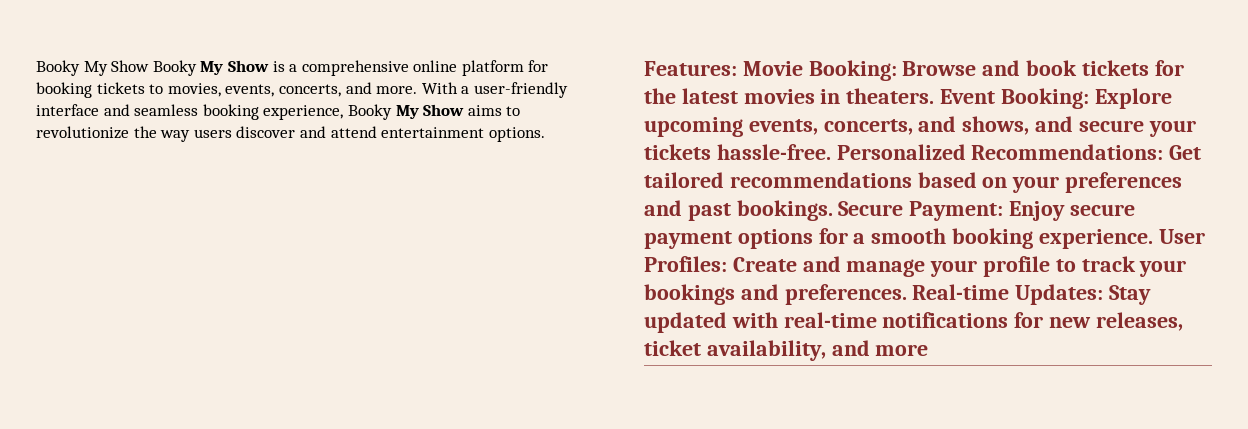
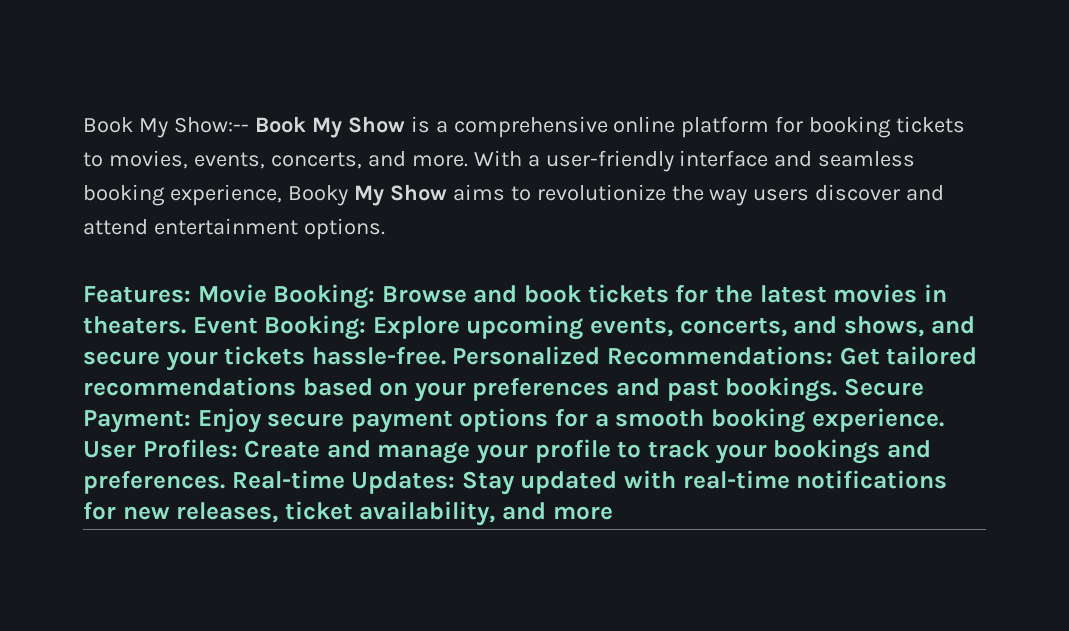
[36,60,197,76] Booky My Show Booky -> [83,116,306,138] Book My Show:-- Book

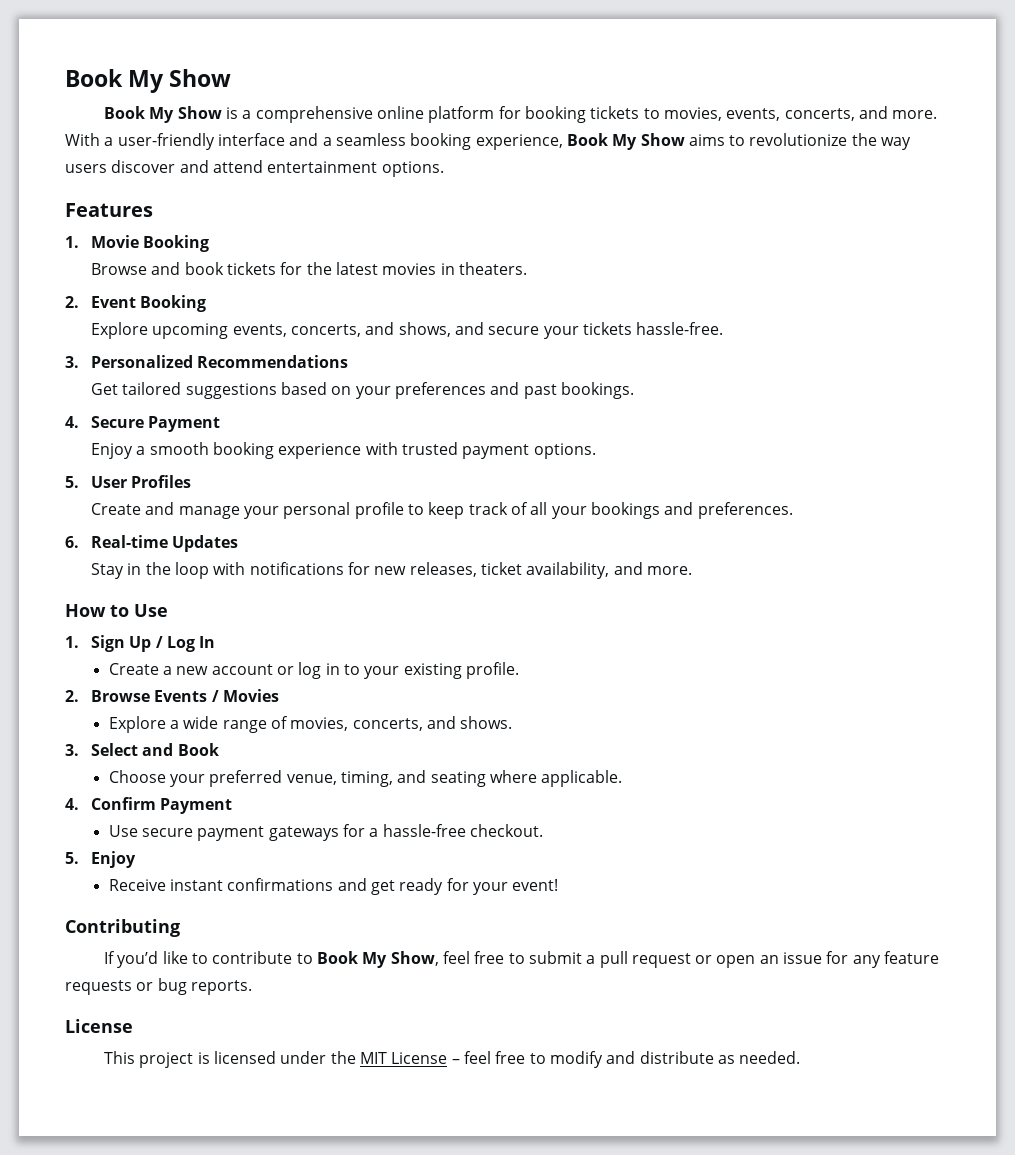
[83,117,249,138] Book My Show:-- -> [65,69,232,93] Book My Show //
(813, 159) none -> [322,137,332,146] a
[287,185,348,206] Booky -> [566,133,608,146] Book
[83,284,376,309] Features: Movie Booking: -> [65,203,153,217] [65,235,210,252] Features // 1. Movie Booking //
[192,315,367,340] Event Booking: -> [65,295,207,312] // 2. Event Booking //
[452,346,834,365] Personalized Recommendations: -> [65,355,349,368] // 3. Personalized Recommendations //
[83,377,296,396] recommendations -> [185,383,277,399] suggestions
[843,378,924,396] [83,408,944,433] [83,439,238,458] Secure Payment: Enjoy secure payment options for a smooth booking experience. User Profiles: -> [65,416,221,432] [91,442,596,459] [65,475,192,488] // 4. Secure Payment // Enjoy a smooth booking experience with trusted payment options. // 5. User Profiles //
(529, 454) none -> [283,502,351,519] personal
[647,440,710,458] track -> [428,502,548,519] keep track of all
[231,470,790,495] Real-time Updates: Stay updated with real-time -> [65,535,239,552] [91,562,246,579] // 6. Real-time Updates // Stay in the loop with
[552,506,613,520] more -> [646,566,692,575] [65,604,168,617] [65,635,216,652] [108,662,519,679] [65,689,280,702] [108,716,513,733] [65,743,219,756] [108,770,623,787] [65,797,233,814] [108,824,543,841] [65,851,137,868] [108,878,559,895] [65,919,180,937] [104,951,940,968] [65,978,252,995] [65,1019,133,1033] [104,1051,801,1068] more. // How to Use // 1. Sign Up / Log In // Create a new account or log in to your existing profile. // 2. Browse Events / Movies // Explore a wide range of movies, concerts, and shows. // 3. Select and Book // Choose your preferred venue, timing, and seating where applicable. // 4. Confirm Payment // Use secure payment gateways for a hassle-free checkout. // 5. Enjoy // Receive instant confirmations and get ready for your event! // Contributing // If you’d like to contribute to Book My Show, feel free to submit a pull request or open an issue for any feature requests or bug reports. // License // This project is licensed under the MIT License – feel free to modify and distribute as needed.

